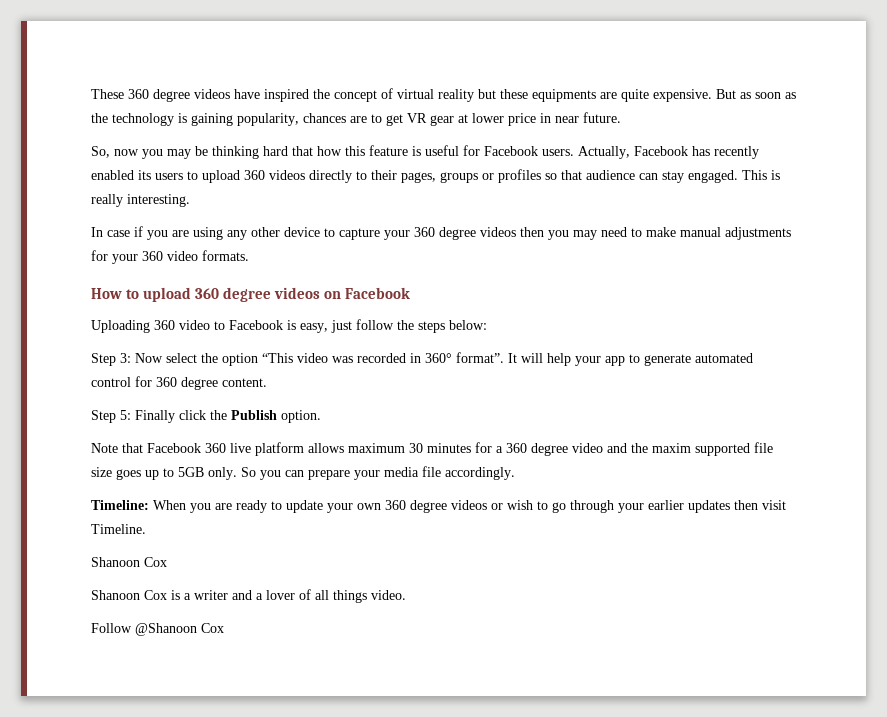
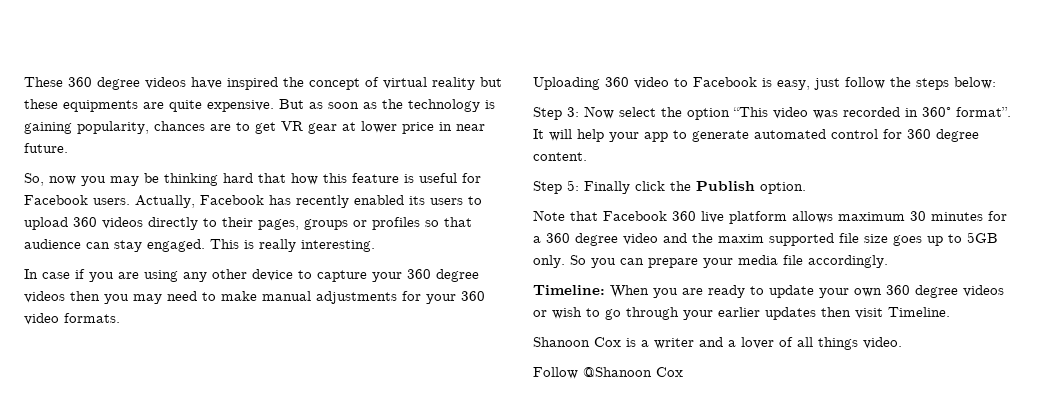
[91,287,411,302] // How to upload 360 degree videos on Facebook -> (120, 318) none
[91,590,167,600] // Shanoon Cox -> (621, 342) none

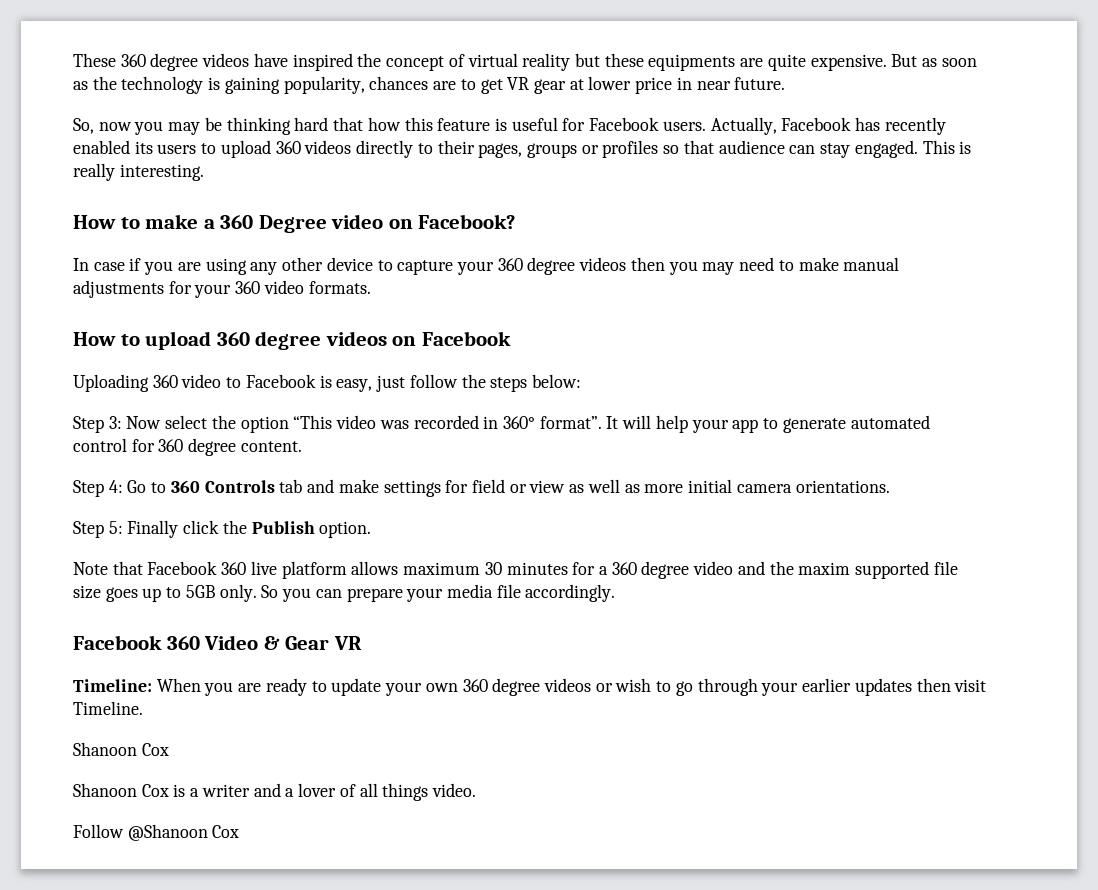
(375, 246) none -> [73,214,516,233] // How to make a 360 Degree video on Facebook?
(120, 318) none -> [73,331,511,350] // How to upload 360 degree videos on Facebook
(587, 156) none -> [73,479,890,497] // Step 4: Go to 360 Controls tab and make settings for field or view as well as more initial camera orientations.
(888, 261) none -> [73,635,362,650] // Facebook 360 Video & Gear VR
(621, 342) none -> [73,783,169,797] // Shanoon Cox

